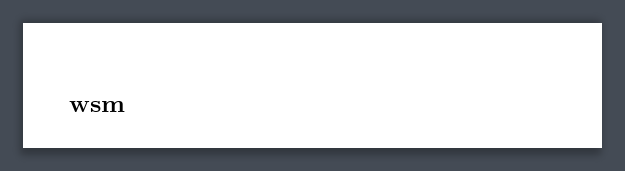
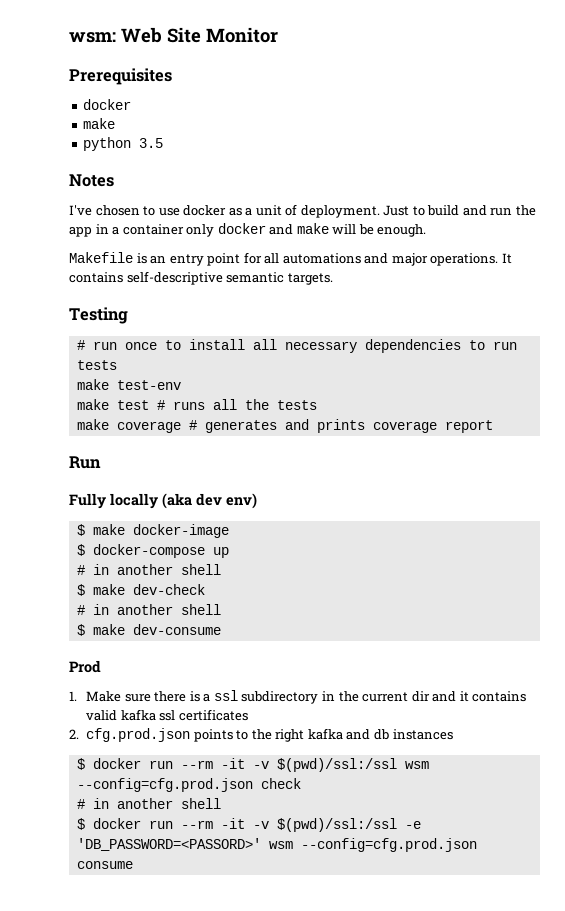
[69,101,125,112] wsm -> [69,27,278,43] [69,68,172,85] [83,99,132,110] [83,118,116,129] [83,137,164,151] [69,174,114,187] [69,204,536,218] [69,223,427,237] [69,252,512,266] [69,271,333,285] [69,307,128,324] [76,339,517,353] [76,360,117,370] [76,379,181,390] [76,399,317,410] [76,419,493,433] [69,456,101,469] [69,493,257,509] [76,524,229,538] [76,544,229,558] [76,564,221,575] [76,584,205,596] [76,604,221,615] [76,624,221,636] [69,660,101,673] [69,690,527,704] [86,709,248,721] [69,728,453,742] [76,758,429,772] [76,778,301,792] [76,798,221,809] [76,818,421,832] [76,838,477,852] [76,861,133,869] wsm: Web Site Monitor // Prerequisites // docker // make // python 3.5 // Notes // I've chosen to use docker as a unit of deployment. Just to build and run the app in a container only docker and make will be enough. // Makefile is an entry point for all automations and major operations. It contains self-descriptive semantic targets. // Testing // # run once to install all necessary dependencies to run tests // make test-env // make test # runs all the tests // make coverage # generates and prints coverage report // Run // Fully locally (aka dev env) // $ make docker-image // $ docker-compose up // # in another shell // $ make dev-check // # in another shell // $ make dev-consume // Prod // 1. Make sure there is a ssl subdirectory in the current dir and it contains valid kafka ssl certificates // 2. cfg.prod.json points to the right kafka and db instances // $ docker run --rm -it -v $(pwd)/ssl:/ssl wsm --config=cfg.prod.json check // # in another shell // $ docker run --rm -it -v $(pwd)/ssl:/ssl -e 'DB_PASSWORD=<PASSORD>' wsm --config=cfg.prod.json consume

